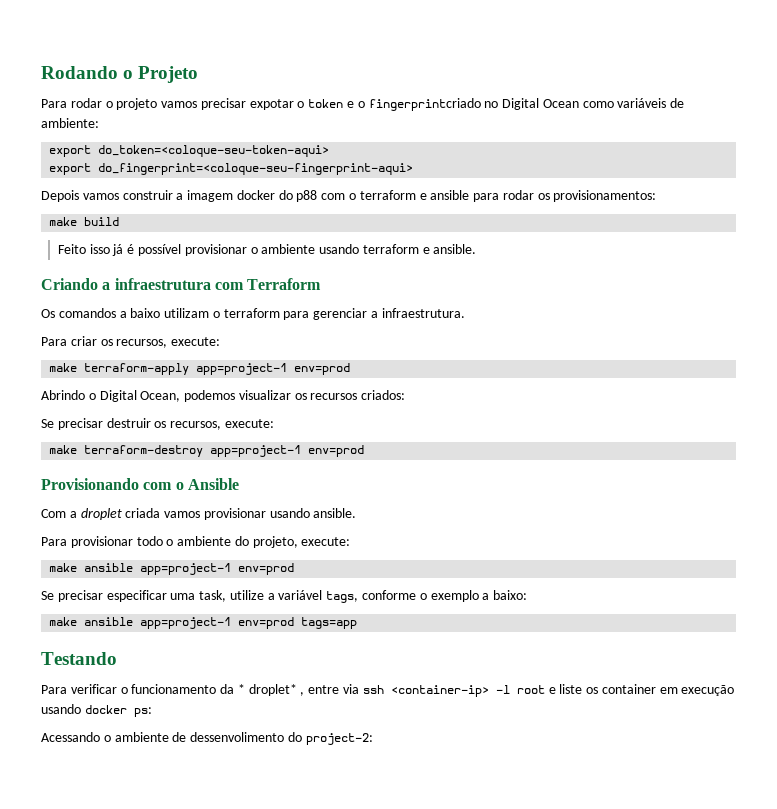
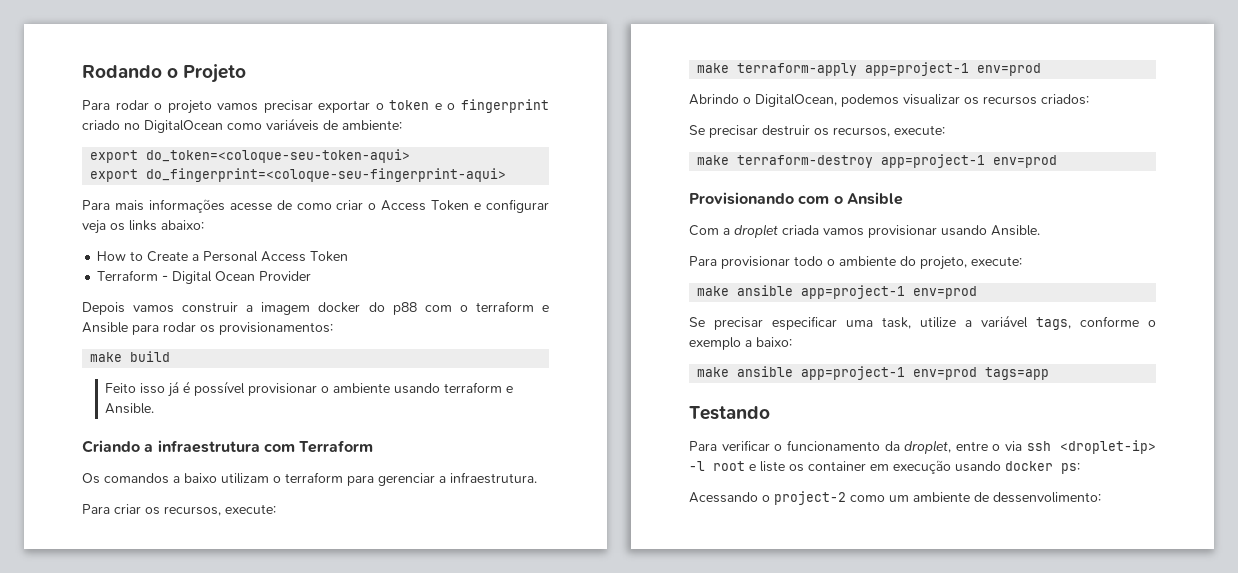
[249,99,294,110] expotar -> [318,100,371,113] exportar
[368,98,579,111] fingerprintcriado no Digital Ocean -> [461,99,549,113] [82,120,223,133] fingerprint criado no DigitalOcean
(414, 169) none -> [82,199,550,213] [82,220,204,234] [97,251,349,262] [97,270,312,284] // Para mais informações acesse de como criar o Access Token e configurar veja os links abaixo: // How to Create a Personal Access Token // Terraform - Digital Ocean Provider
[430,190,470,200] ansible -> [82,322,128,333] Ansible
[433,244,477,254] ansible. -> [105,403,155,414] Ansible.
[99,390,181,402] Digital Ocean, -> [755,94,837,107] DigitalOcean,
[313,508,357,518] ansible. -> [991,225,1040,236] Ansible.
[237,684,340,696] * droplet* , entre -> [904,440,1001,454] droplet, entre o
[390,685,489,697] <container-ip> -> [1060,440,1156,454] <droplet-ip>
[114,732,373,745] ambiente de dessenvolimento do project-2: -> [774,491,1101,505] project-2 como um ambiente de dessenvolimento:

